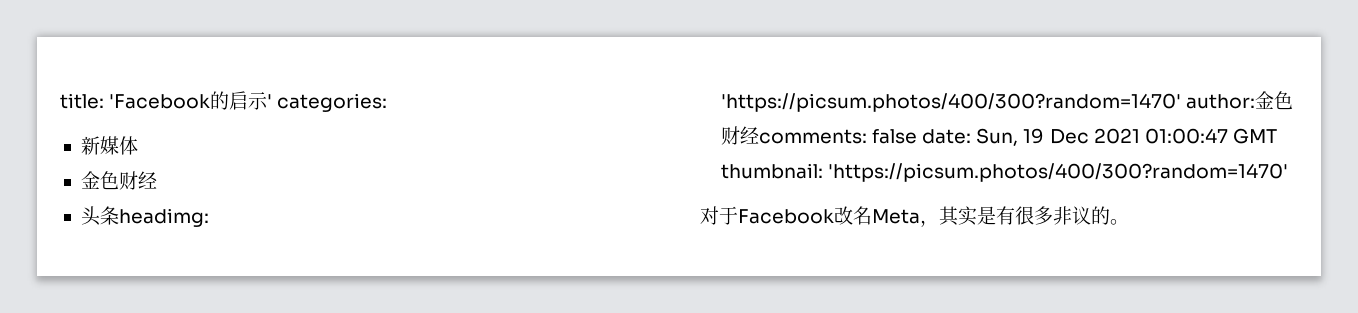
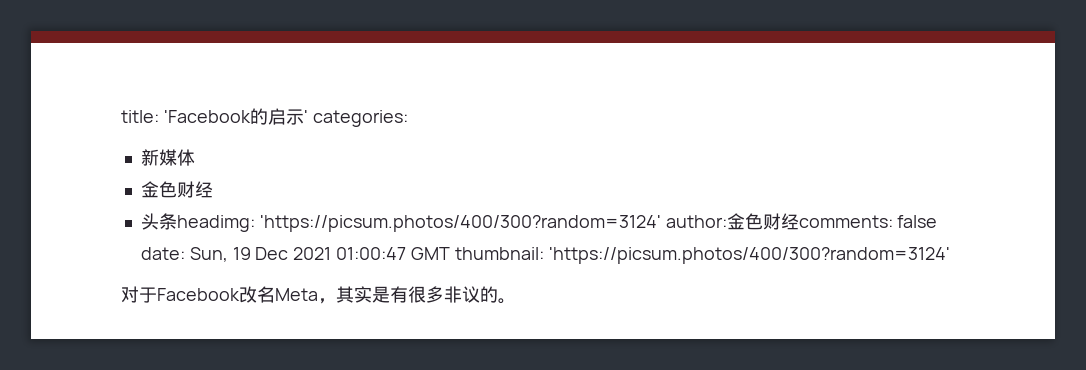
[720,93,1181,112] 'https://picsum.photos/400/300?random=1470' -> [259,215,661,232] 'https://picsum.photos/400/300?random=3124'
[828,163,1289,182] 'https://picsum.photos/400/300?random=1470' -> [548,247,950,264] 'https://picsum.photos/400/300?random=3124'

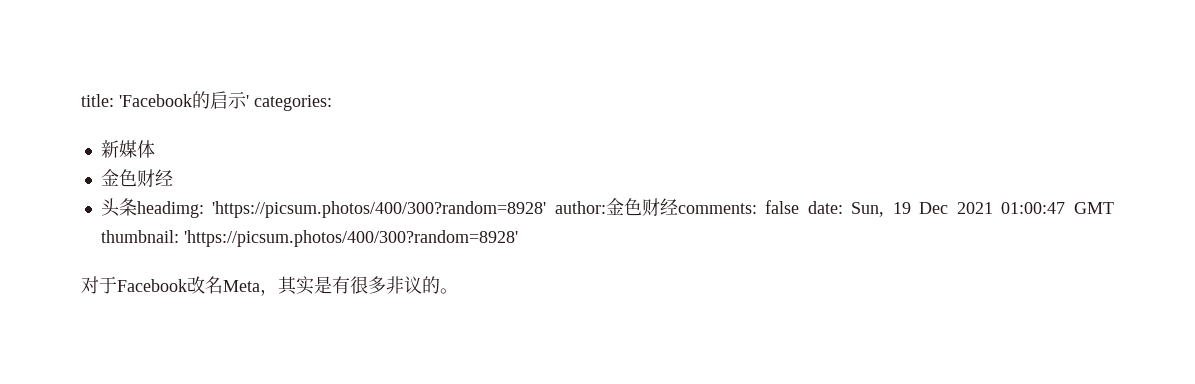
[259,215,661,232] 'https://picsum.photos/400/300?random=3124' -> [212,201,547,218] 'https://picsum.photos/400/300?random=8928'
[548,247,950,264] 'https://picsum.photos/400/300?random=3124' -> [183,230,518,247] 'https://picsum.photos/400/300?random=8928'

